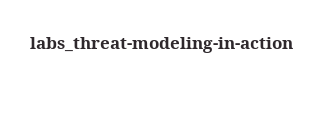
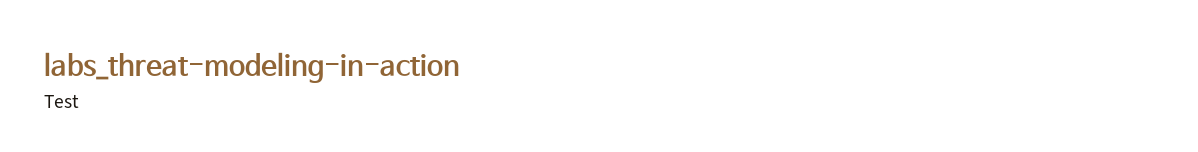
(293, 45) none -> [44,94,79,108] // Test

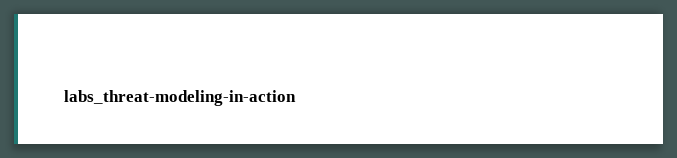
[44,94,79,108] // Test -> (296, 98) none

